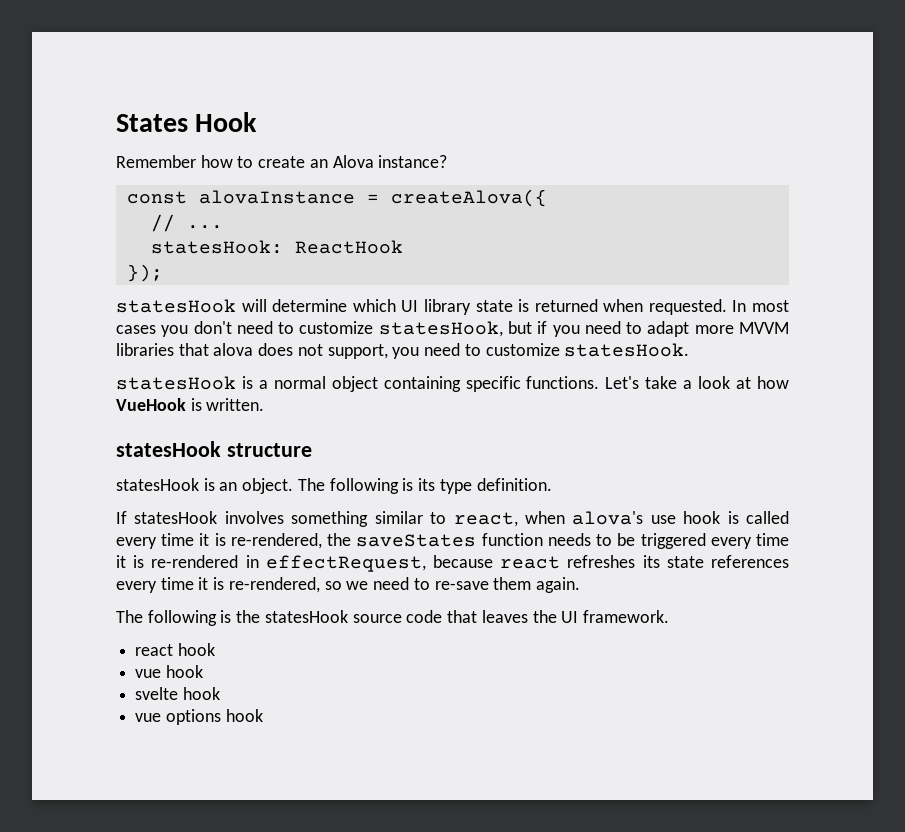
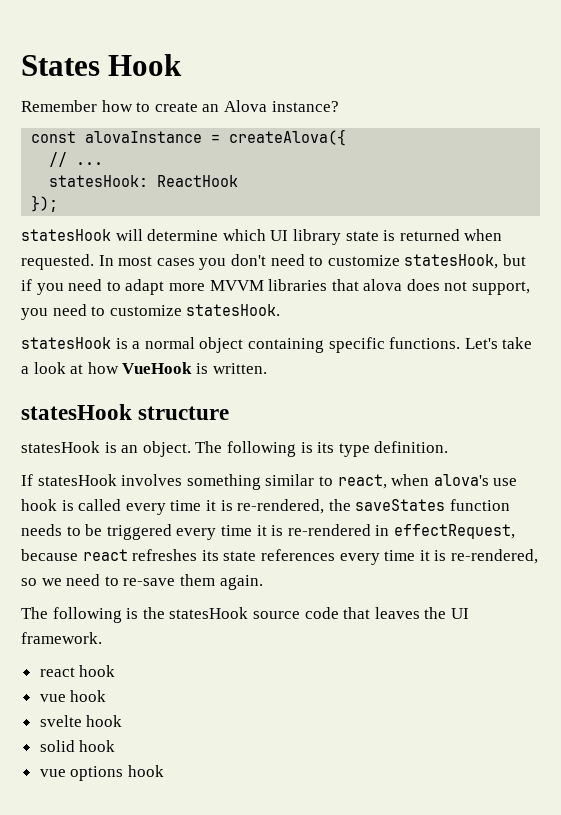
(220, 693) none -> [39,740,116,752] // solid hook

